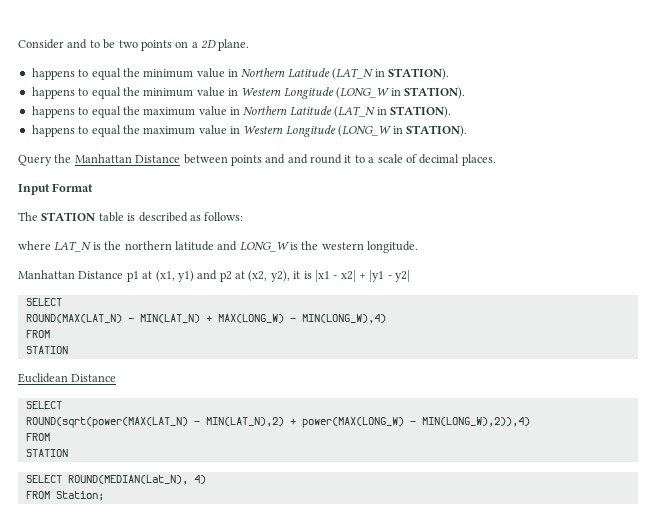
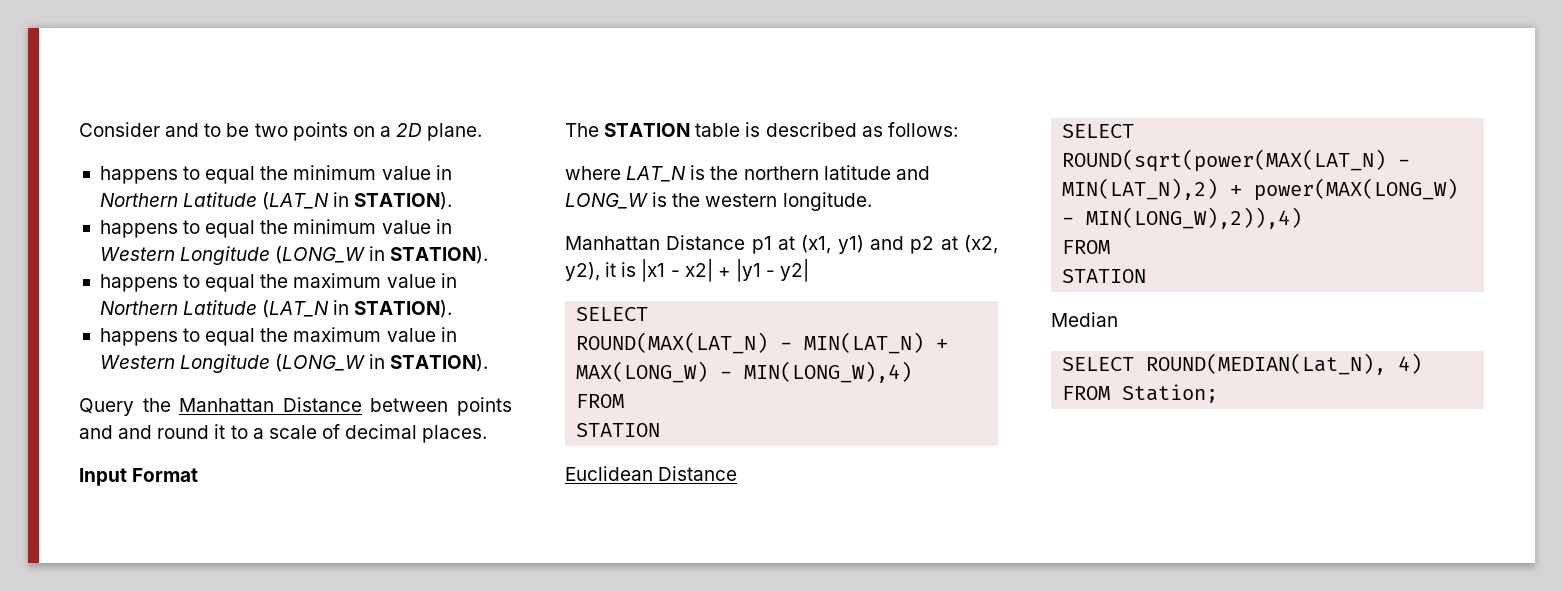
(68, 453) none -> [1051,312,1118,327] // Median

